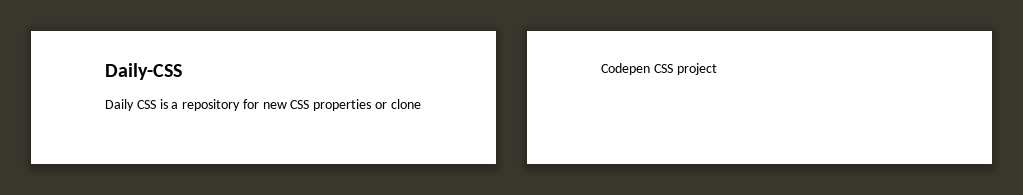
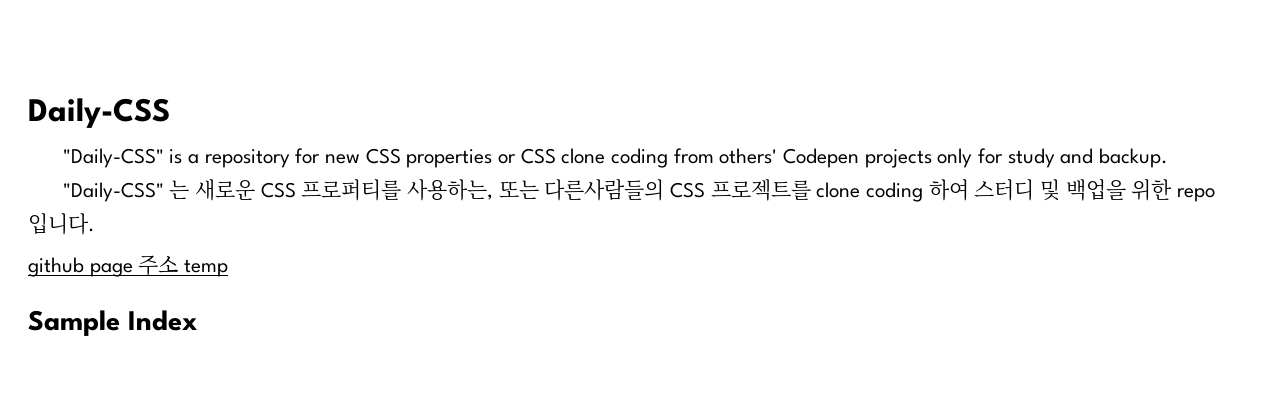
[105,99,156,111] Daily CSS -> [62,148,164,168] "Daily-CSS"
[390,99,421,109] [601,63,717,75] clone Codepen CSS project -> [520,148,1168,168] [62,179,1215,202] [28,213,95,235] [28,255,229,277] [28,310,197,336] CSS clone coding from others' Codepen projects only for study and backup. // "Daily-CSS" 는 새로운 CSS 프로퍼티를 사용하는, 또는 다른사람들의 CSS 프로젝트를 clone coding 하여 스터디 및 백업을 위한 repo 입니다. // github page 주소 temp // Sample Index

